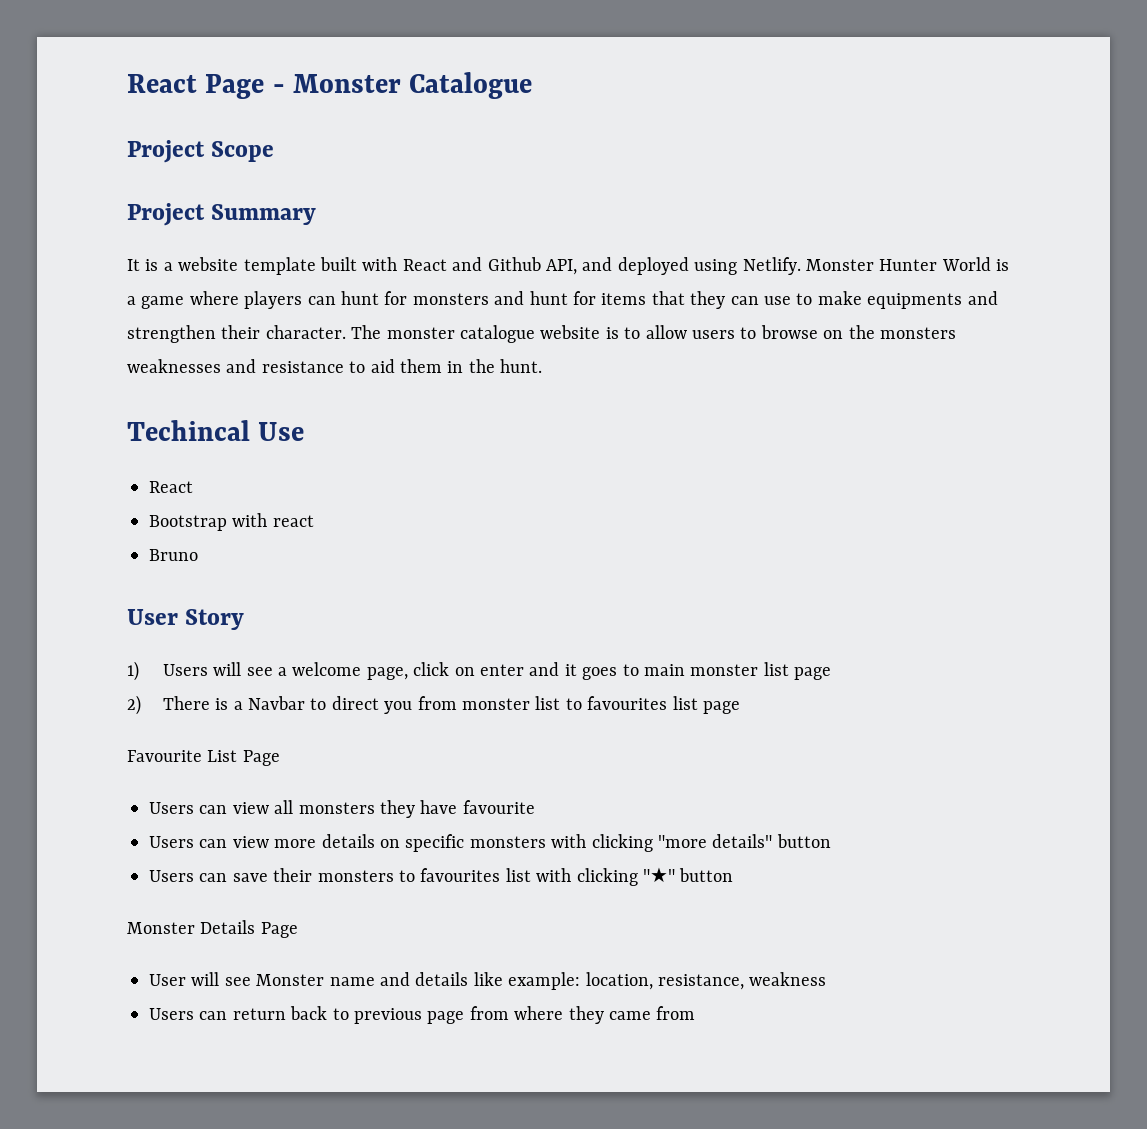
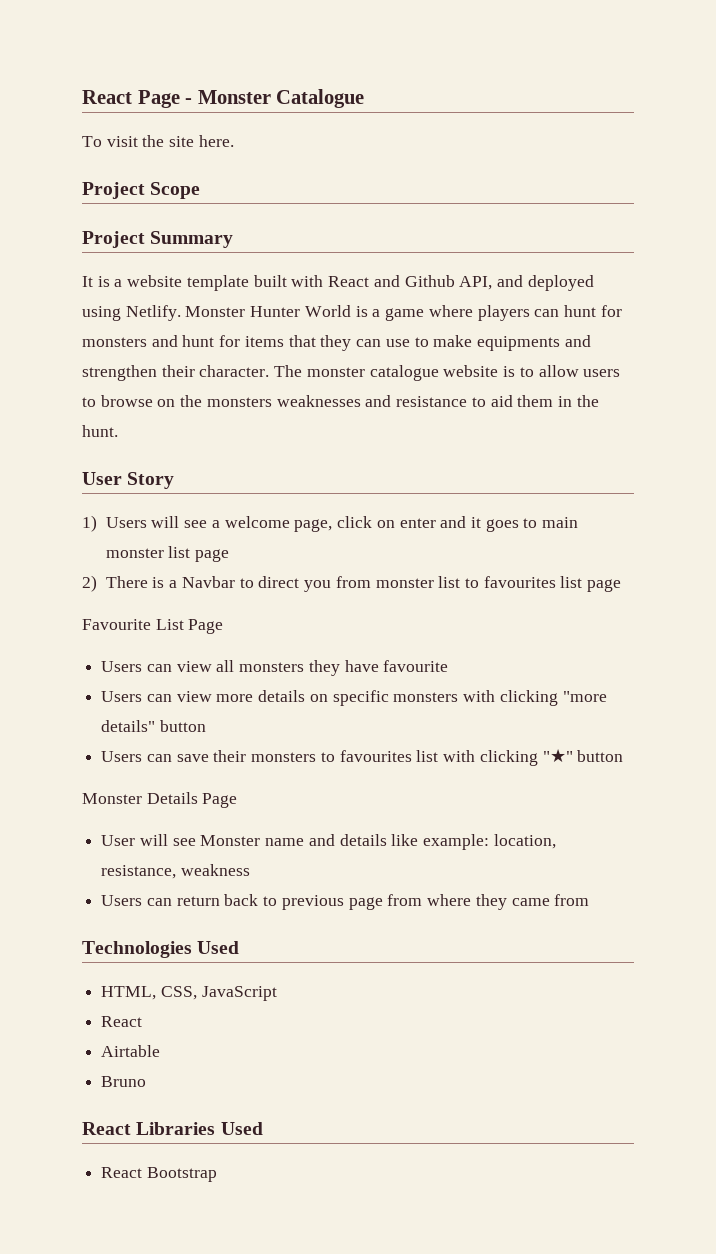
(533, 85) none -> [82,135,234,147] // To visit the site here.
[127,420,305,441] [149,481,193,493] [149,513,314,531] [149,549,198,561] // Techincal Use // React // Bootstrap with react // Bruno -> (118, 431) none
(696, 1013) none -> [82,941,240,958] [101,986,277,1001] [101,1016,143,1027] [101,1045,161,1057] [101,1076,147,1087] [82,1122,263,1135] [101,1167,217,1182] // Technologies Used // HTML, CSS, JavaScript // React // Airtable // Bruno // React Libraries Used // React Bootstrap

